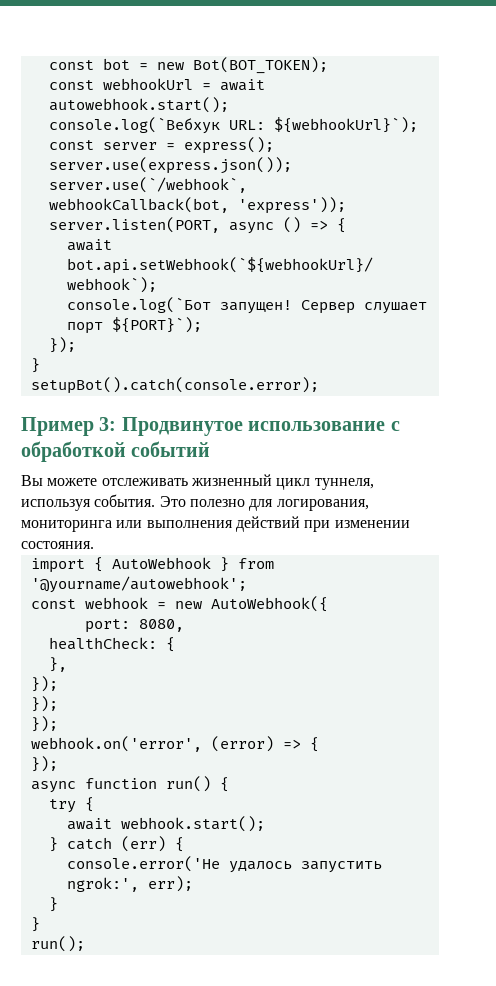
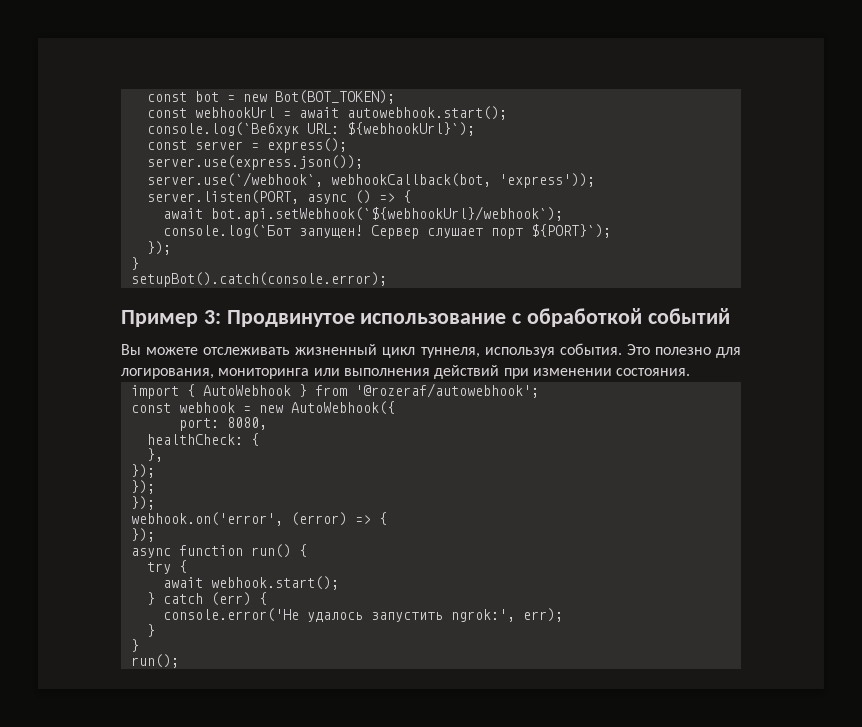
[30,576,247,593] '@yourname/autowebhook'; -> [354,383,539,398] '@rozeraf/autowebhook';

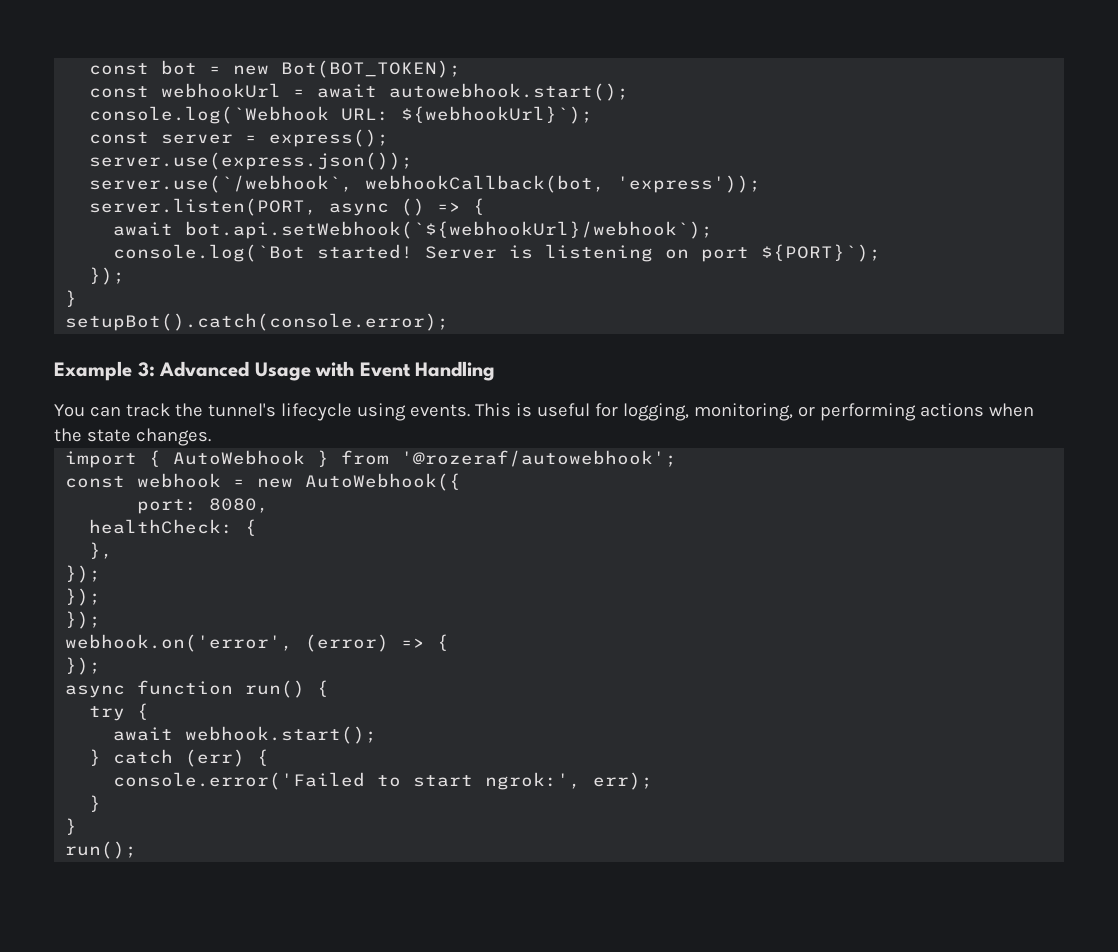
[146,122,299,136] console.log(`Вебхук -> [89,106,330,124] console.log(`Webhook
[162,224,611,239] [146,241,171,255] [130,257,139,270] [130,272,387,287] [121,308,730,327] [121,343,742,358] [121,365,691,379] console.log(`Бот запущен! Сервер слушает порт ${PORT}`); // }); // } // setupBot().catch(console.error); // Пример 3: Продвинутое использование с обработкой событий // Вы можете отслеживать жизненный цикл туннеля, используя события. Это полезно для логирования, мониторинга или выполнения действий при изменении состояния. -> [113,244,882,262] [89,267,126,285] [65,290,78,307] [65,313,450,331] [54,361,496,381] [54,403,1034,421] [54,428,211,446] console.log(`Bot started! Server is listening on port ${PORT}`); // }); // } // setupBot().catch(console.error); // Example 3: Advanced Usage with Event Handling // You can track the tunnel's lifecycle using events. This is useful for logging, monitoring, or performing actions when the state changes.
[162,608,443,622] console.error('Не удалось запустить -> [113,772,474,790] console.error('Failed to start

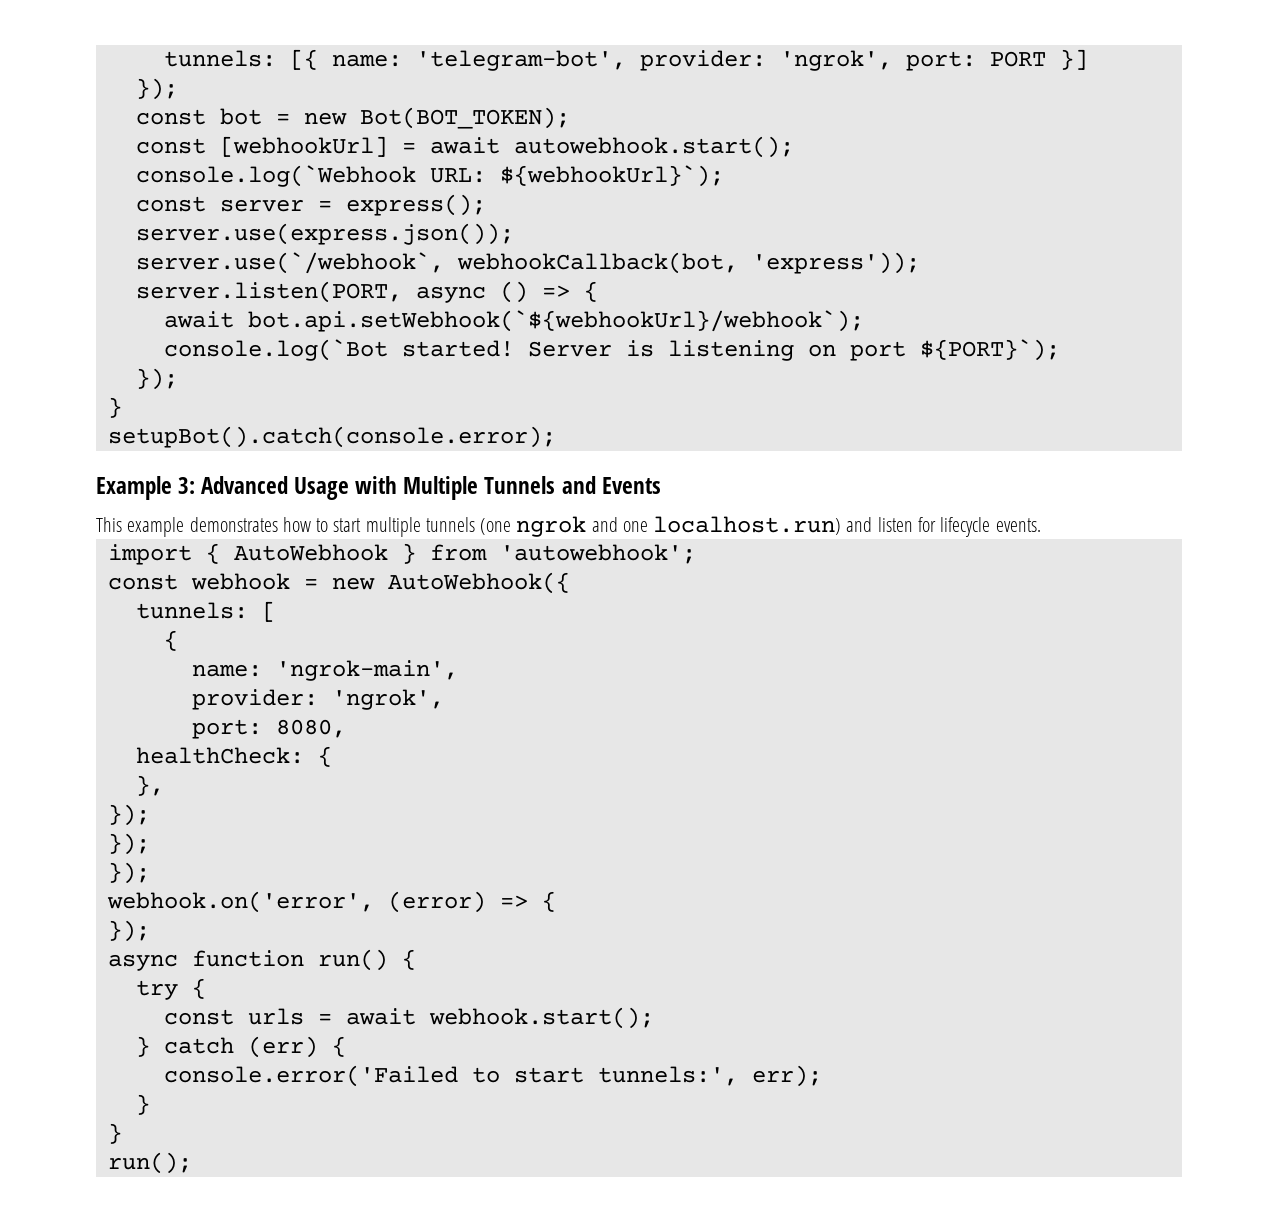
(89, 69) none -> [163,49,1088,71] [135,78,178,100] tunnels: [{ name: 'telegram-bot', provider: 'ngrok', port: PORT }] // }); //
[161,83,282,98] webhookUrl -> [219,136,388,157] [webhookUrl]
[359,361,496,381] [54,403,1034,421] [54,428,211,446] Event Handling // You can track the tunnel's lifecycle using events. This is useful for logging, monitoring, or performing actions when the state changes. -> [403,476,661,500] [96,516,1041,537] Multiple Tunnels and Events // This example demonstrates how to start multiple tunnels (one ngrok and one localhost.run) and listen for lifecycle events.
[401,450,678,467] '@rozeraf/autowebhook'; -> [499,544,696,564] 'autowebhook';
(462, 482) none -> [135,601,276,622] [163,630,178,651] [191,660,458,681] [191,689,444,710] // tunnels: [ // { // name: 'ngrok-main', // provider: 'ngrok',
(150, 711) none -> [163,1008,332,1025] const urls =
[485,772,582,790] ngrok:', -> [597,1066,738,1086] tunnels:',

